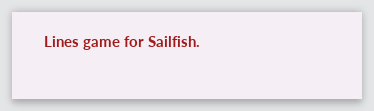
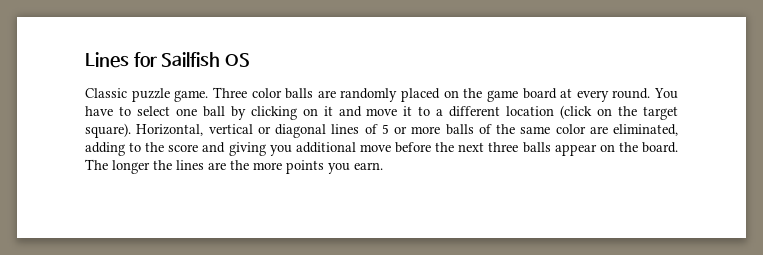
[83,36,200,50] game for Sailfish. -> [133,52,251,67] [85,87,678,102] [85,105,679,120] [85,123,678,138] [85,142,679,156] [85,159,383,174] for Sailfish OS // Classic puzzle game. Three color balls are randomly placed on the game board at every round. You have to select one ball by clicking on it and move it to a different location (click on the target square). Horizontal, vertical or diagonal lines of 5 or more balls of the same color are eliminated, adding to the score and giving you additional move before the next three balls appear on the board. The longer the lines are the more points you earn.

